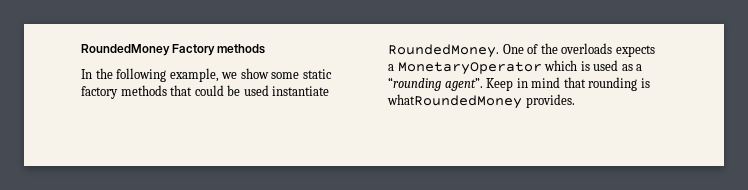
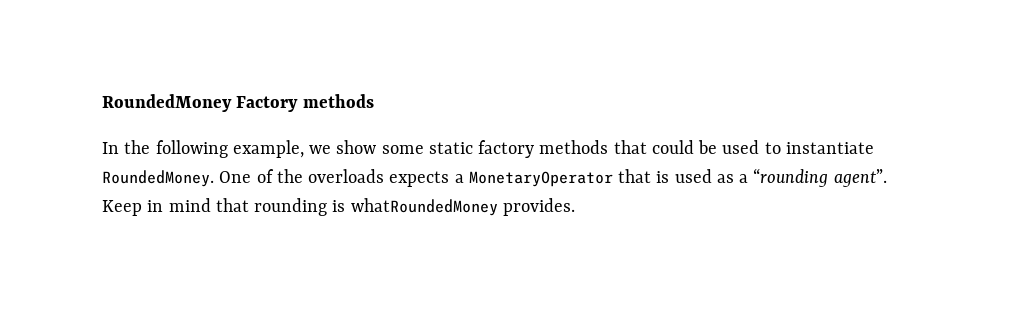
(269, 90) none -> [764,142,781,154] to
[544,60,578,71] which -> [618,169,652,183] that

